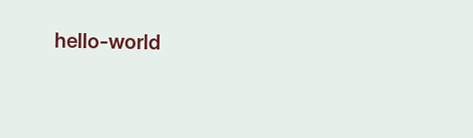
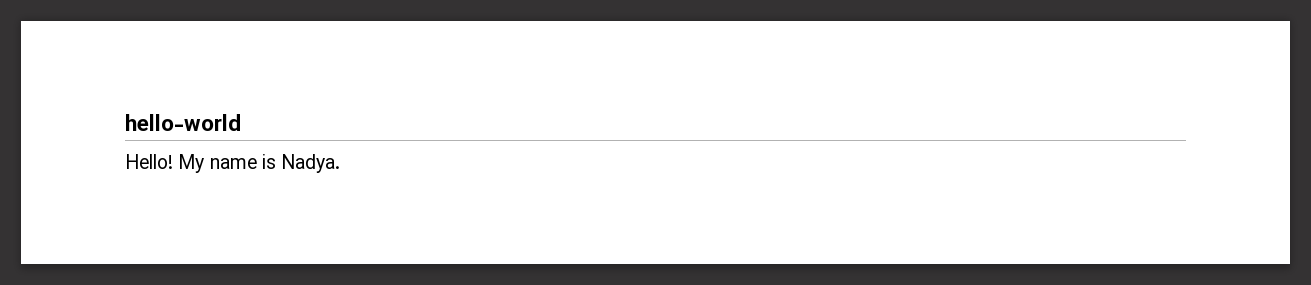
(161, 41) none -> [125,154,341,173] // Hello! My name is Nadya.

